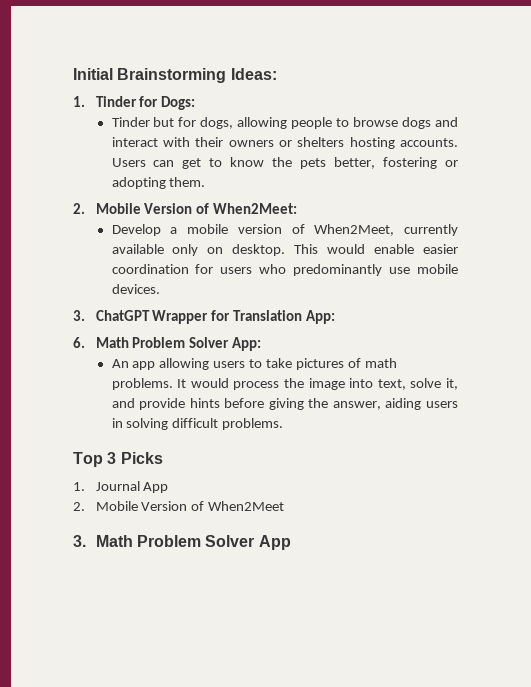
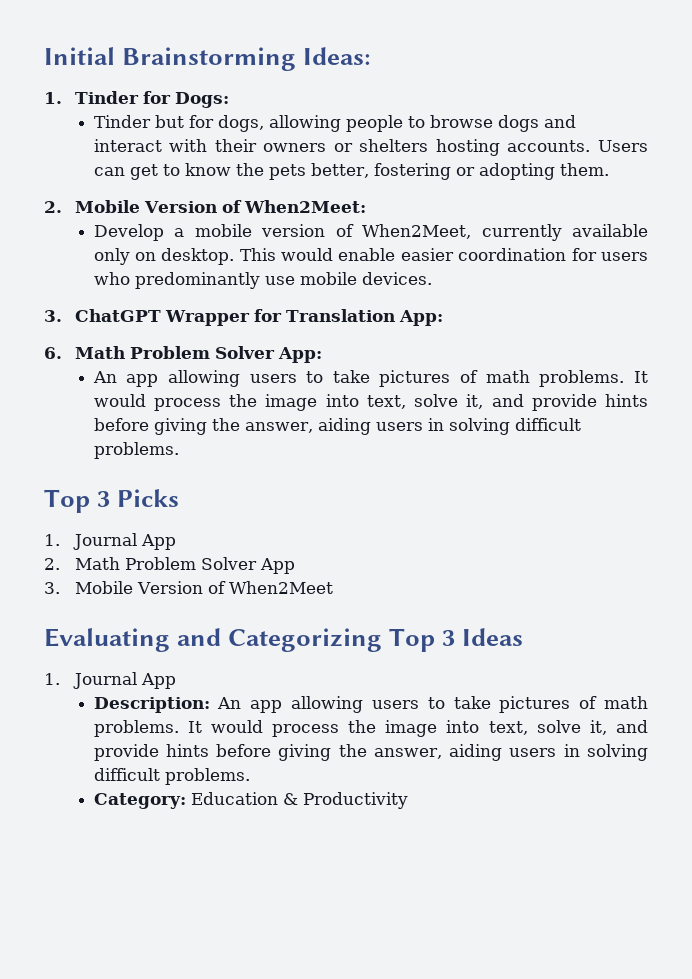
(85, 506) none -> [75,557,296,574] [44,582,60,594] Math Problem Solver App // 3.
[73,535,291,550] 3. Math Problem Solver App -> [44,628,524,652] [44,672,177,689] [93,696,648,713] [93,720,648,737] [93,744,649,761] [93,768,250,785] [93,792,408,809] Evaluating and Categorizing Top 3 Ideas // 1. Journal App // Description: An app allowing users to take pictures of math problems. It would process the image into text, solve it, and provide hints before giving the answer, aiding users in solving difficult problems. // Category: Education & Productivity

